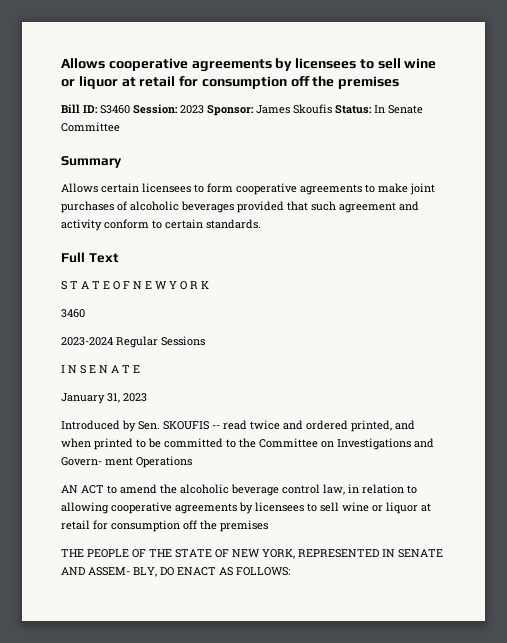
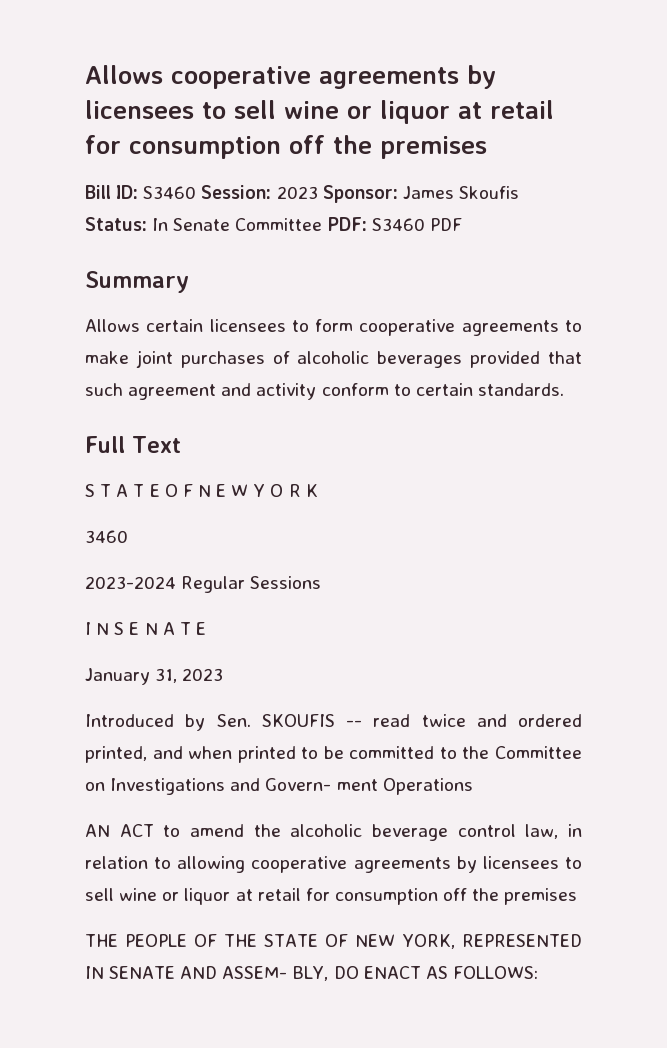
(120, 127) none -> [327,217,462,231] PDF: S3460 PDF

